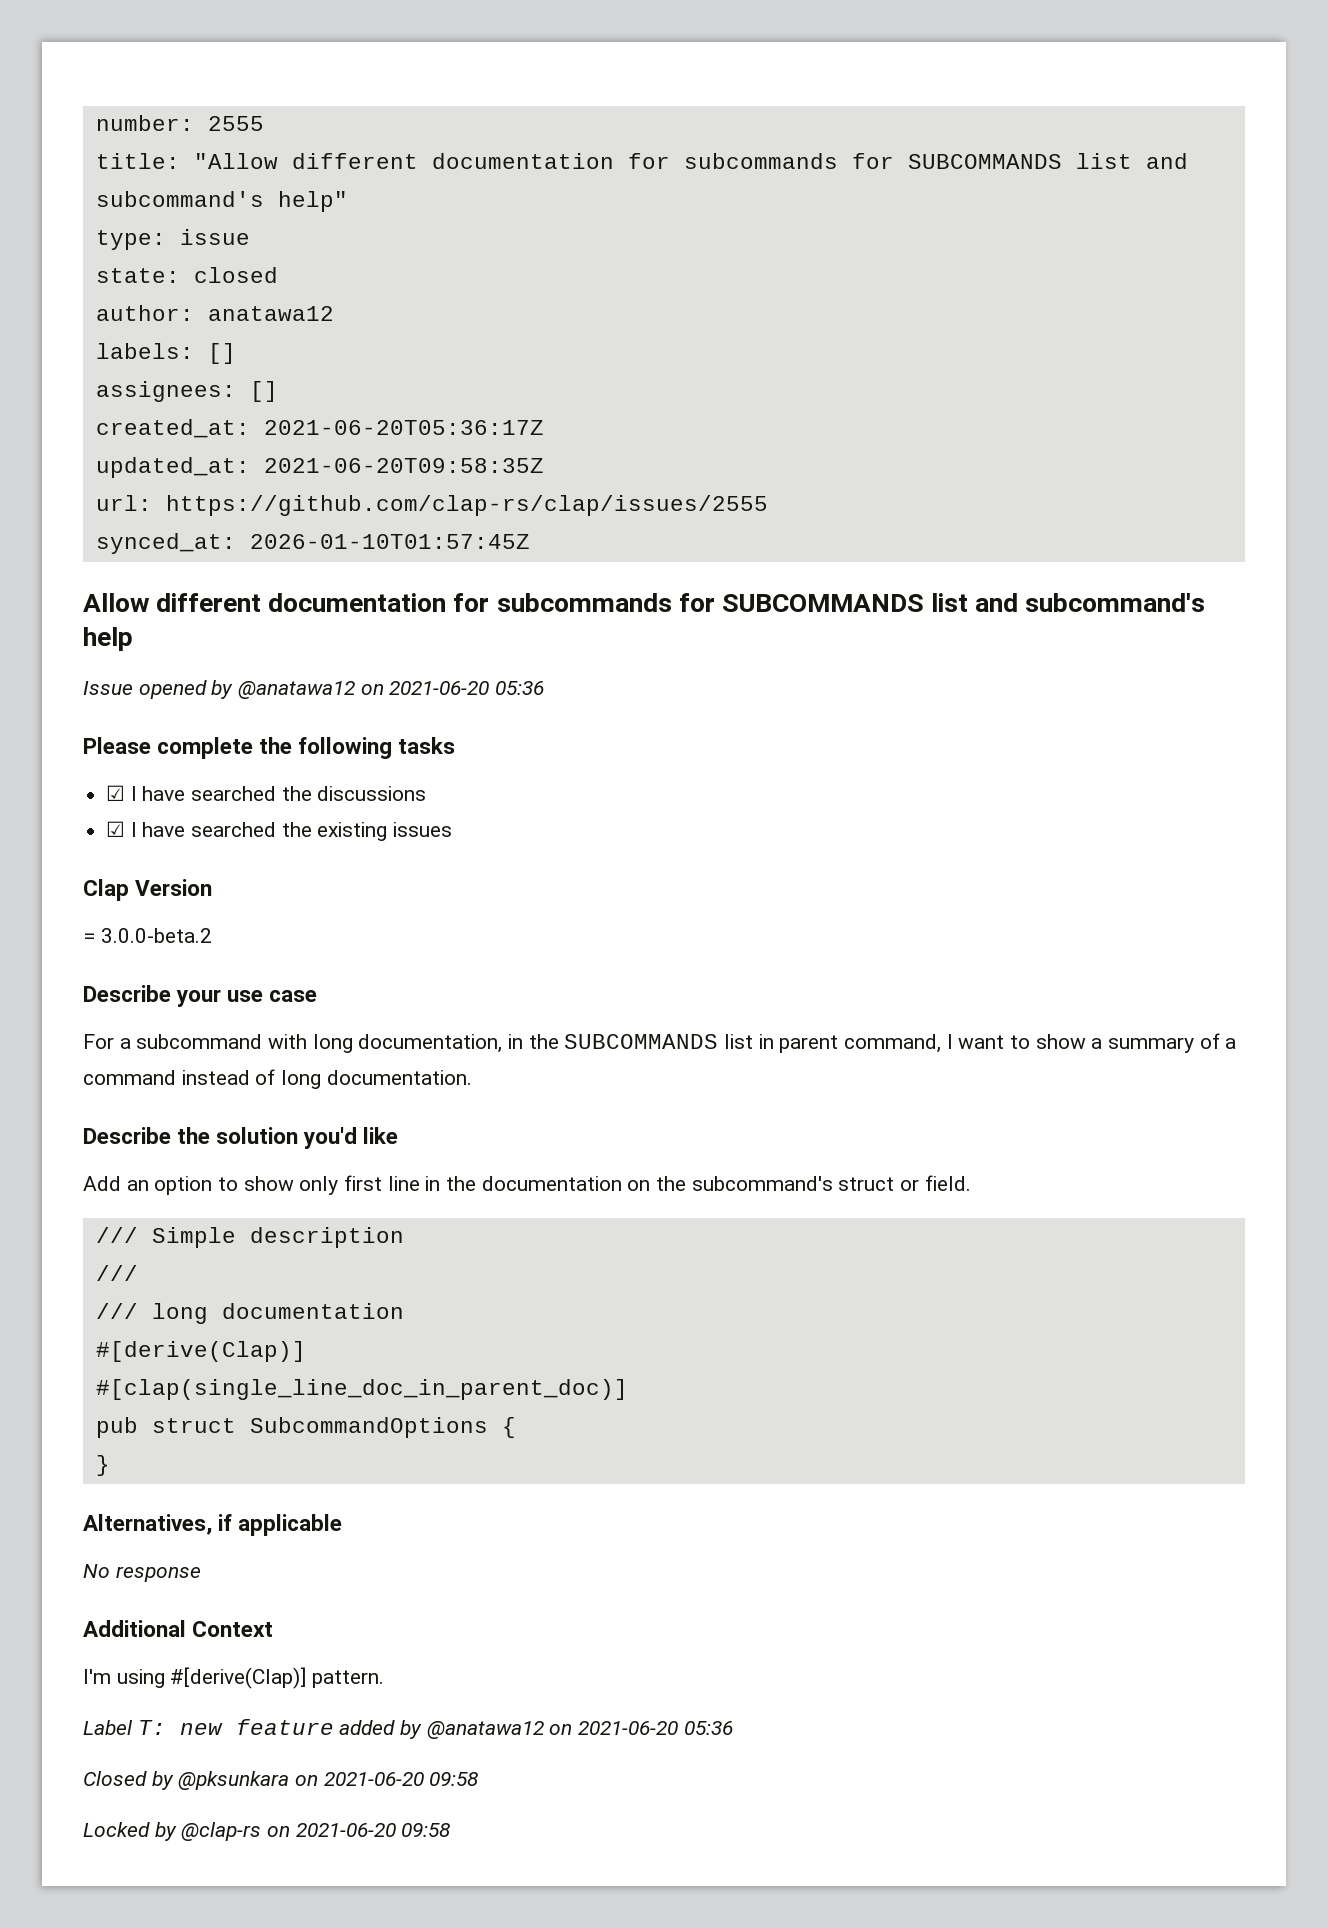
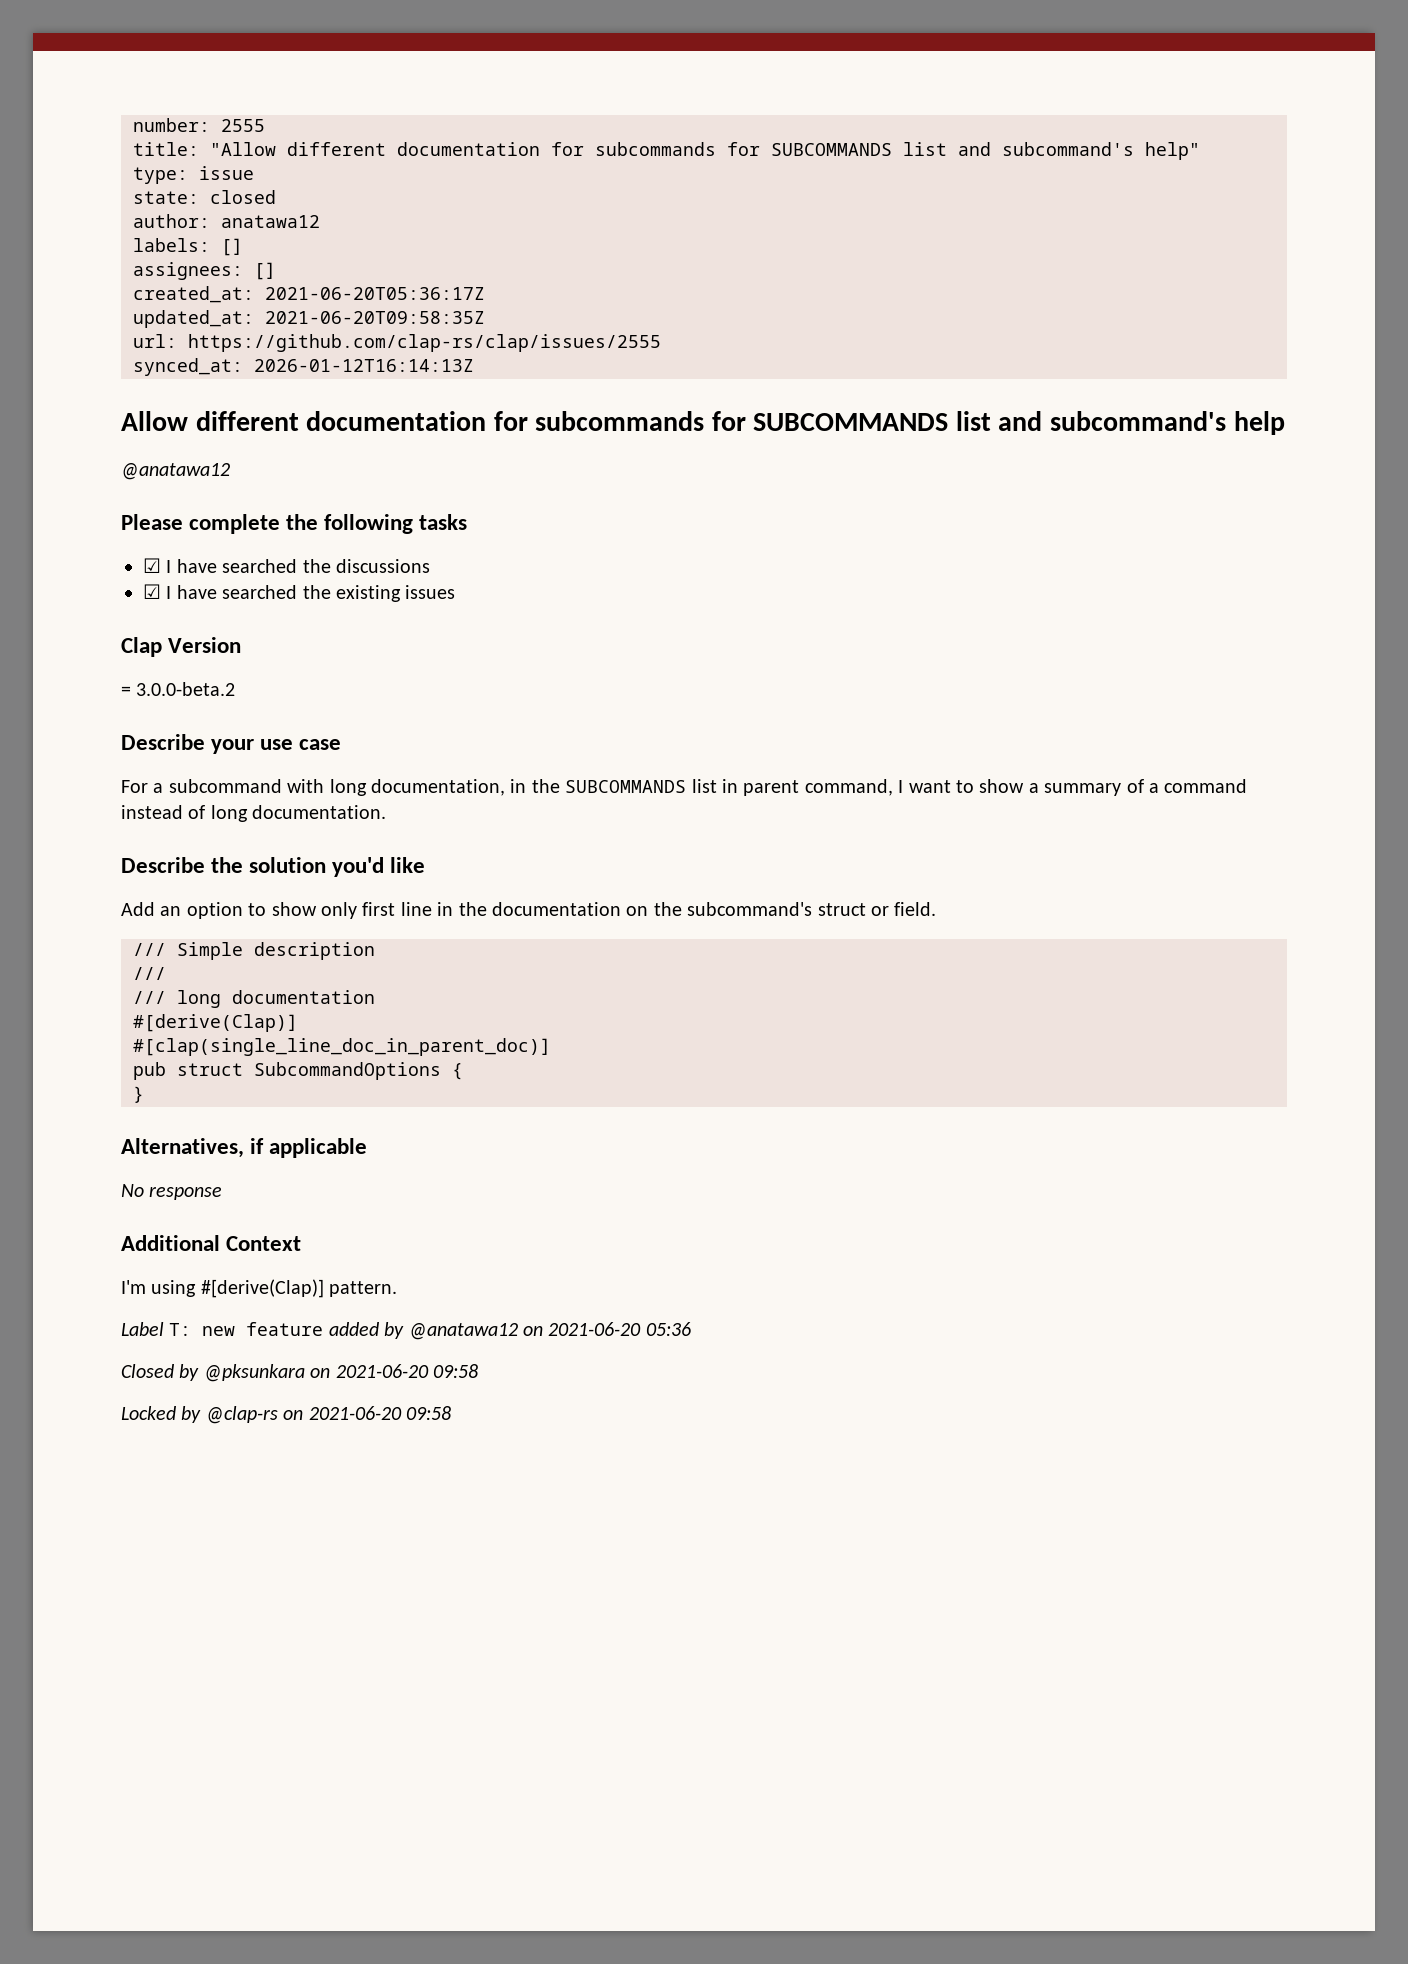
[249,534,530,549] 2026-01-10T01:57:45Z -> [254,359,474,372] 2026-01-12T16:14:13Z
[83,680,545,699] Issue opened by @anatawa12 on 2021-06-20 05:36 -> [121,463,230,480] @anatawa12

